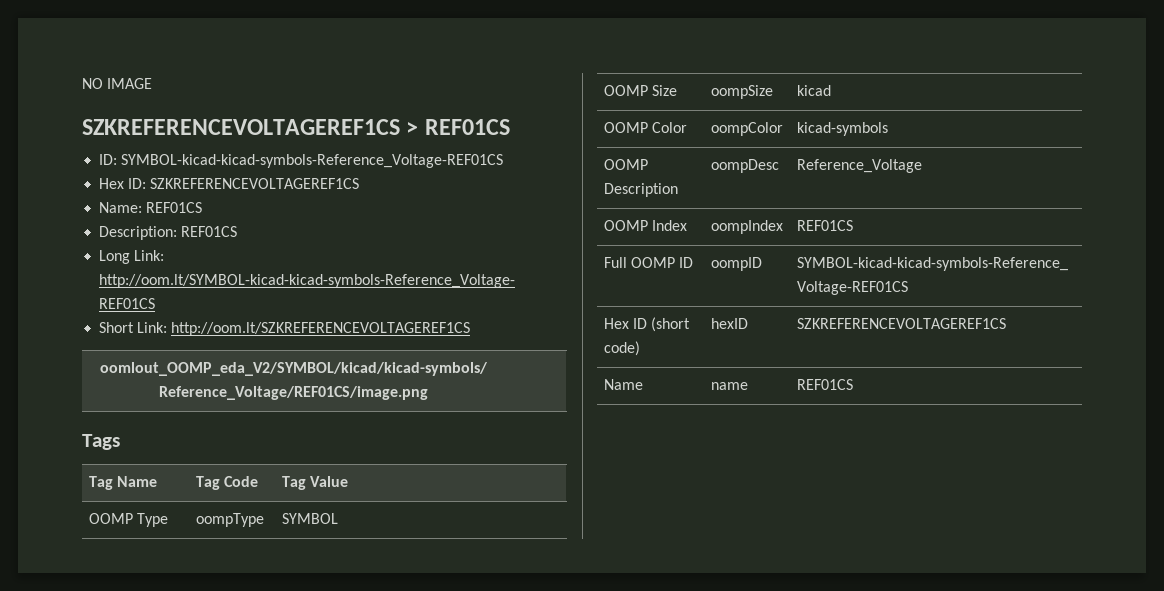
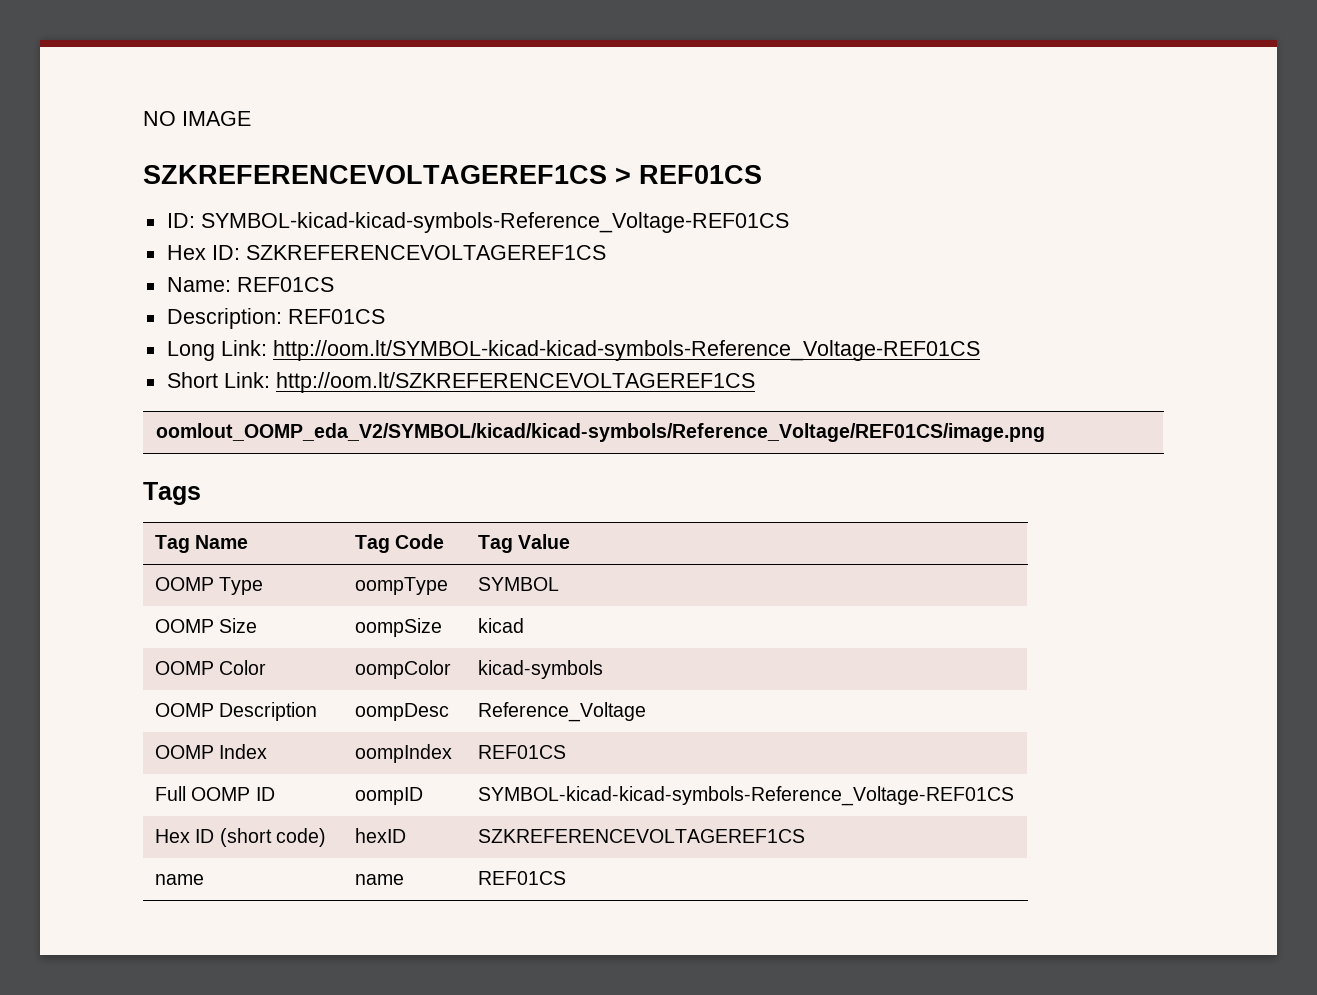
[603,379,643,390] Name -> [155,874,205,885] name

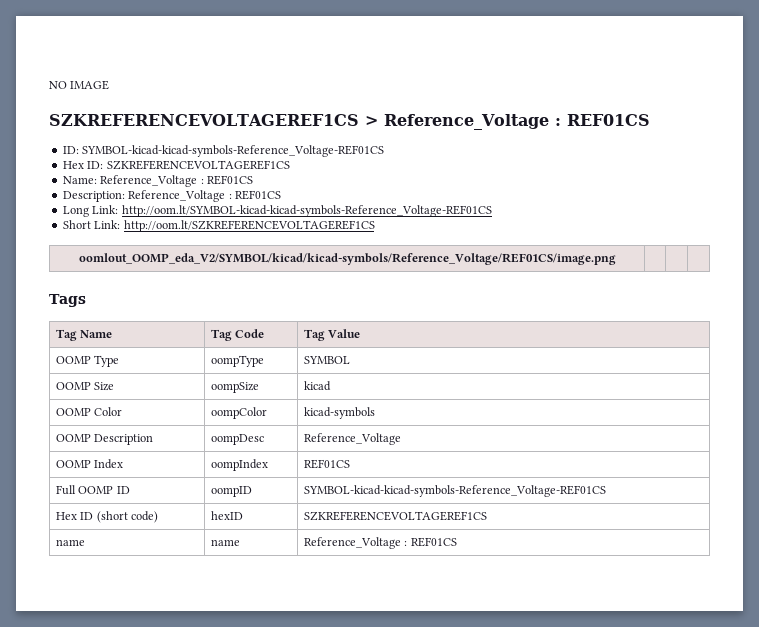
(631, 175) none -> [383,114,561,130] Reference_Voltage :
(231, 284) none -> [100,175,204,187] Reference_Voltage :
(282, 318) none -> [128,190,232,202] Reference_Voltage :
(405, 879) none -> [303,537,408,549] Reference_Voltage :

